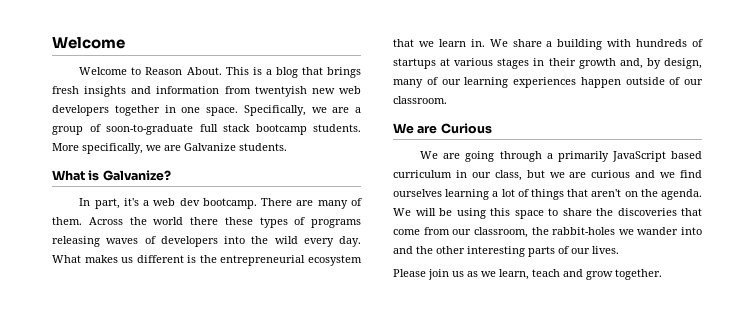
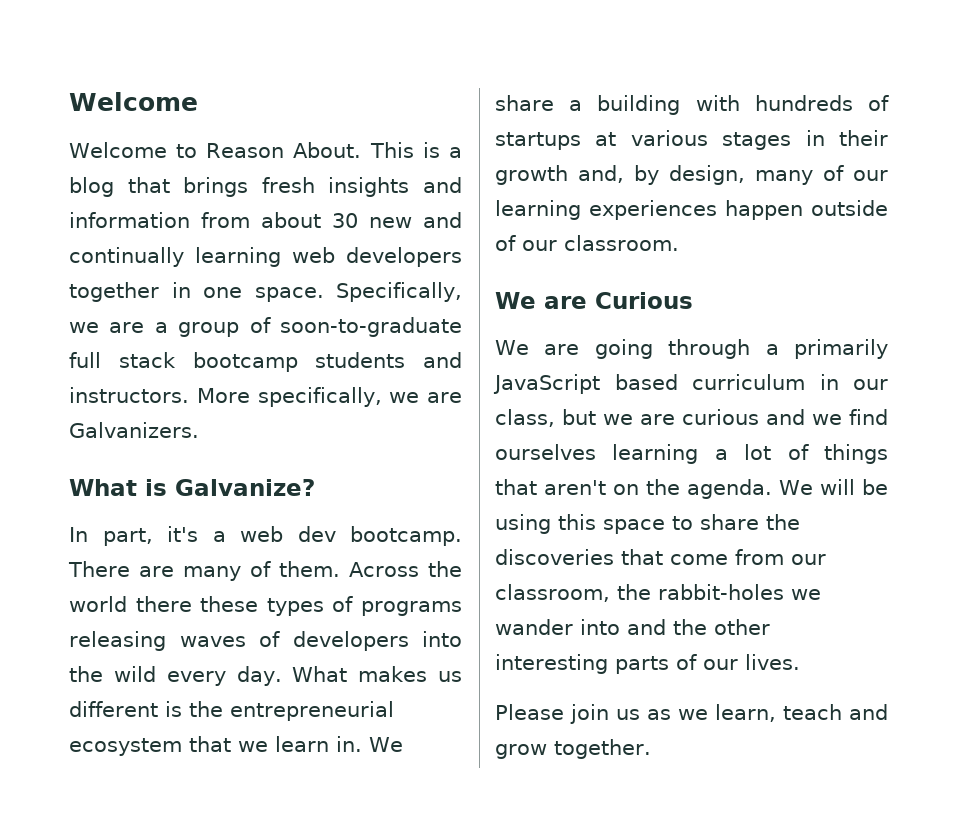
[254,86,335,97] twentyish new -> [261,212,462,228] [69,247,281,267] about 30 new and continually learning
[313,124,361,132] students. -> [315,352,462,368] [69,387,189,403] students and instructors.
[184,143,287,151] Galvanize students. -> [69,422,199,438] Galvanizers.

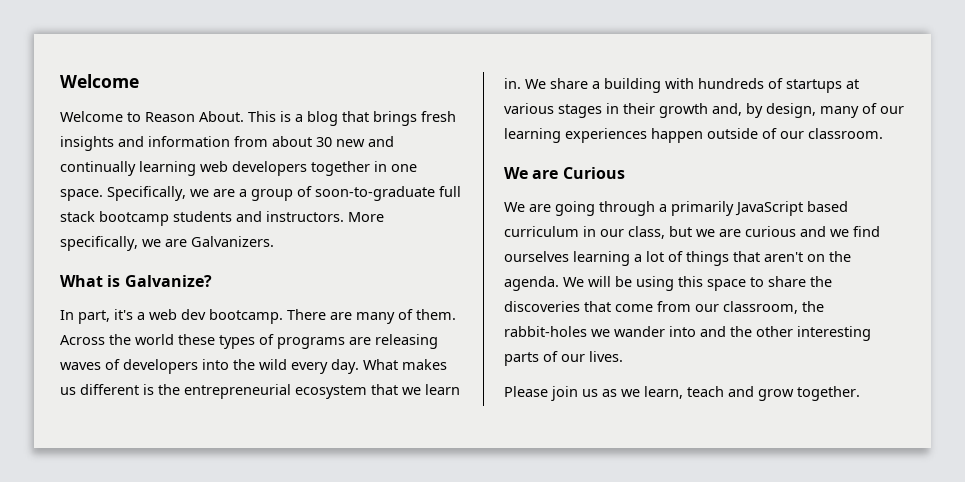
[135,596,192,612] there -> (174, 339) none
(462, 608) none -> [349,337,371,345] are

